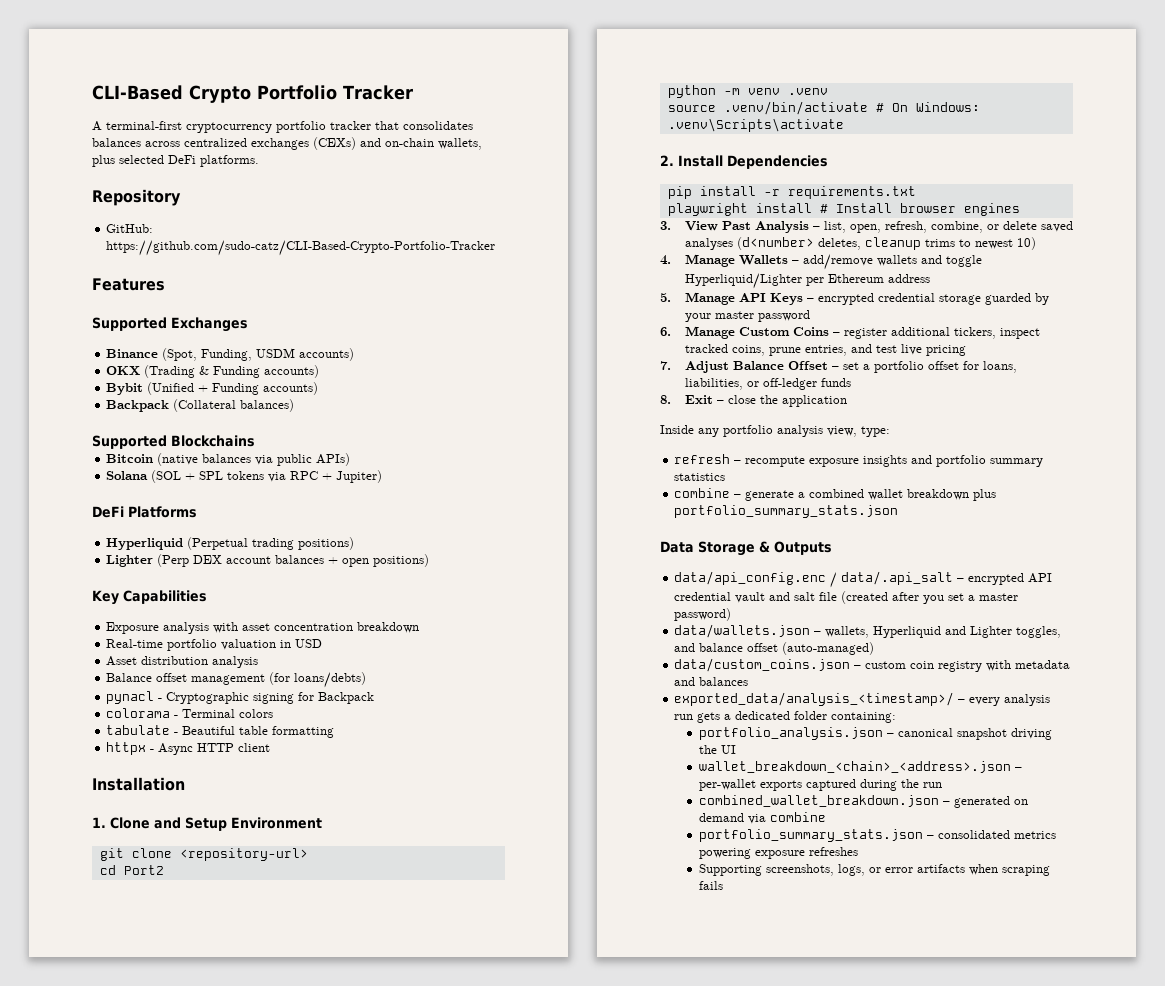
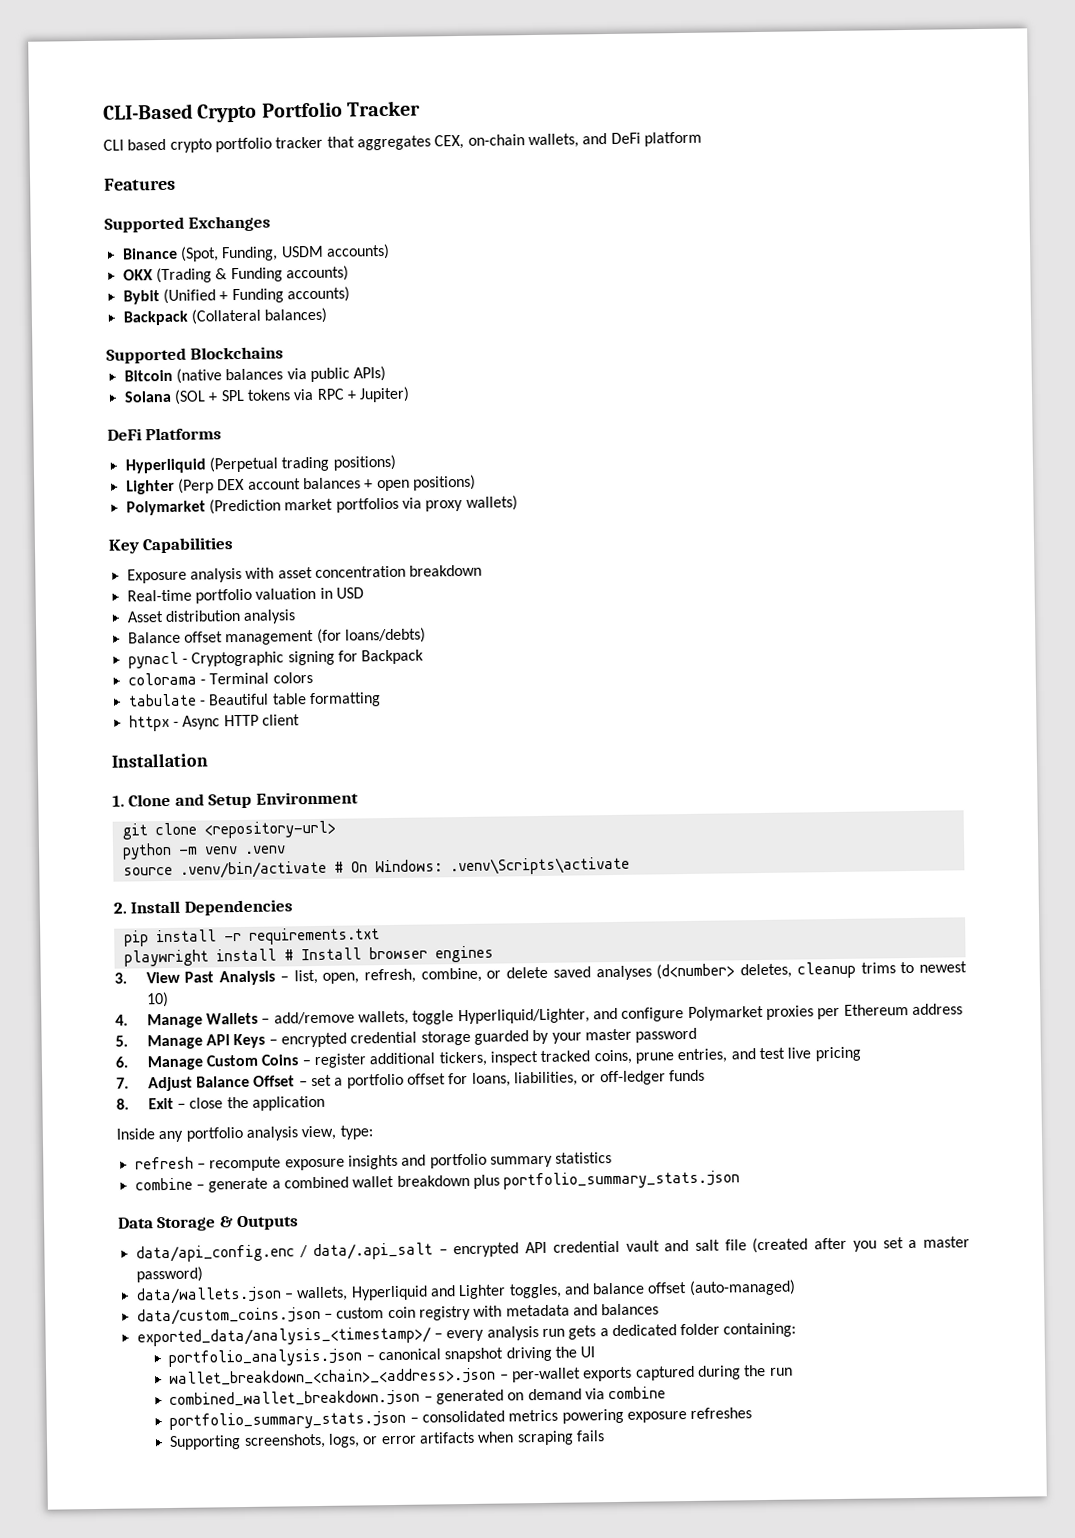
[92,121,473,133] [92,137,482,150] [92,155,259,167] [92,189,181,206] [106,224,154,233] [106,240,496,256] A terminal-first cryptocurrency portfolio tracker that consolidates balances across centralized exchanges (CEXs) and on-chain wallets, plus selected DeFi platforms. // Repository // GitHub: https://github.com/sudo-catz/CLI-Based-Crypto-Portfolio-Tracker -> [103,131,702,153] CLI based crypto portfolio tracker that aggregates CEX, on-chain wallets, and DeFi platform
(430, 560) none -> [125,495,518,516] // Polymarket (Prediction market portfolios via proxy wallets)
[99,865,164,875] // cd Port2 -> (336, 829) none
[876,255,982,267] [684,273,802,289] wallets and toggle Hyperliquid/Lighter -> [357,1005,814,1026] wallets, toggle Hyperliquid/Lighter, and configure Polymarket proxies

